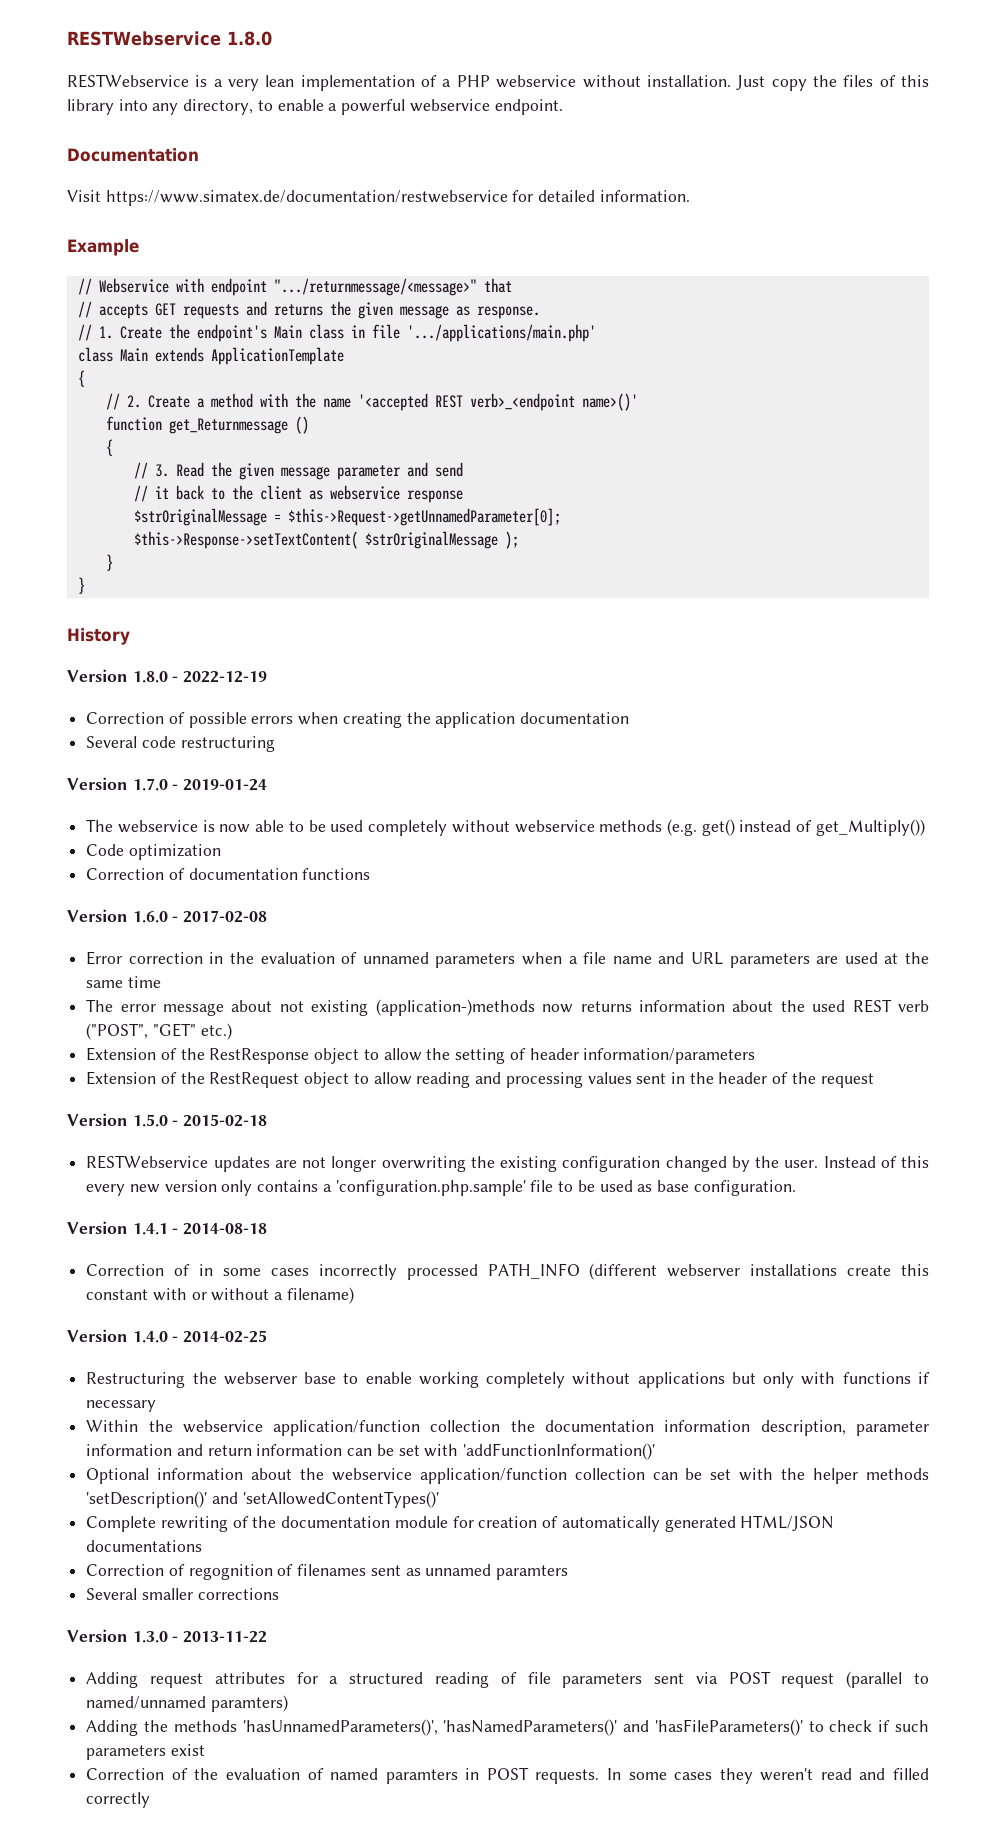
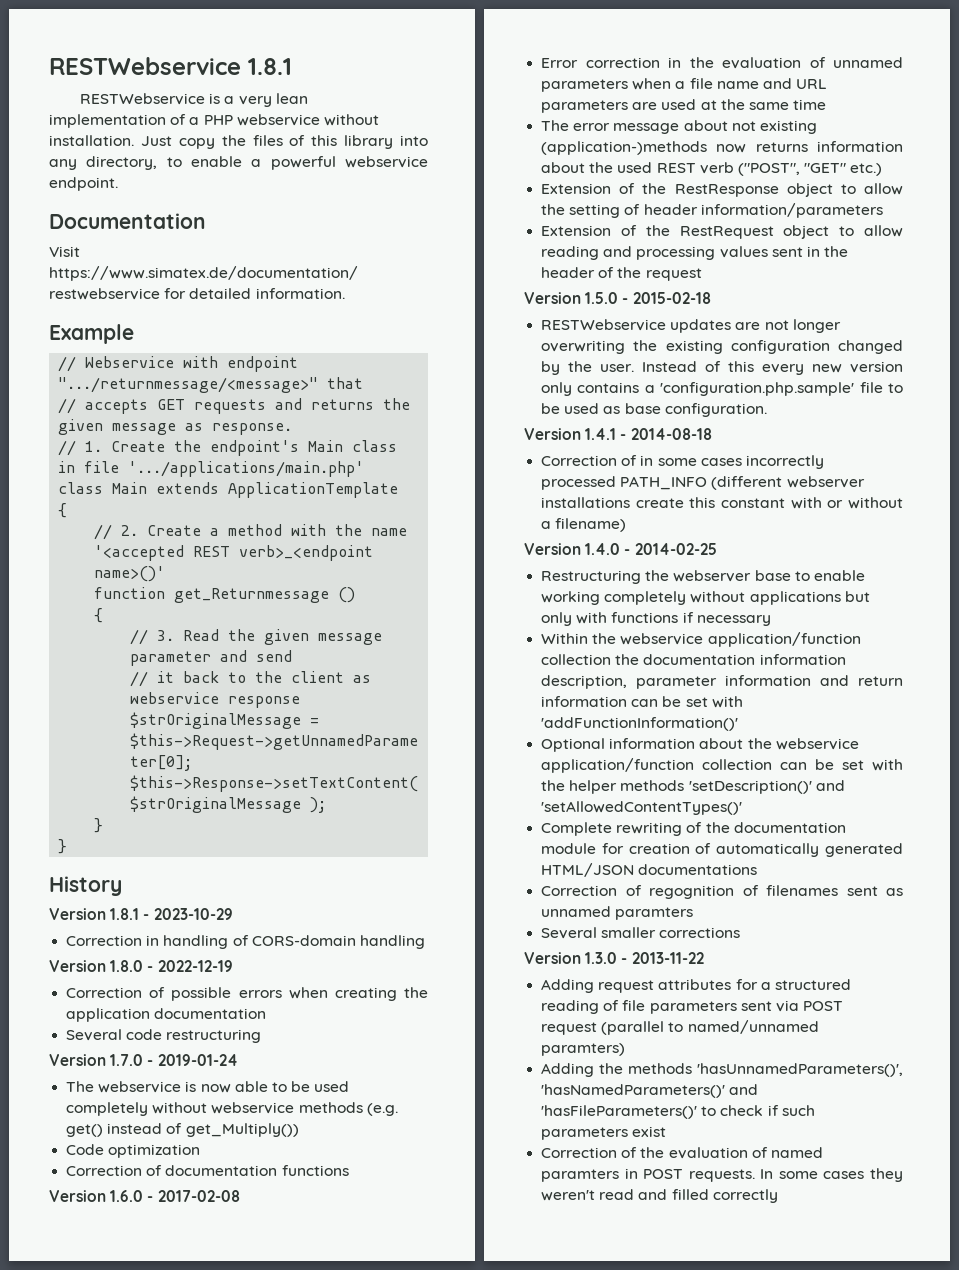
[67,31,272,46] RESTWebservice 1.8.0 -> [49,57,292,75] RESTWebservice 1.8.1
(130, 636) none -> [49,908,233,920] [66,935,425,949] // Version 1.8.1 - 2023-10-29 // Correction in handling of CORS-domain handling

